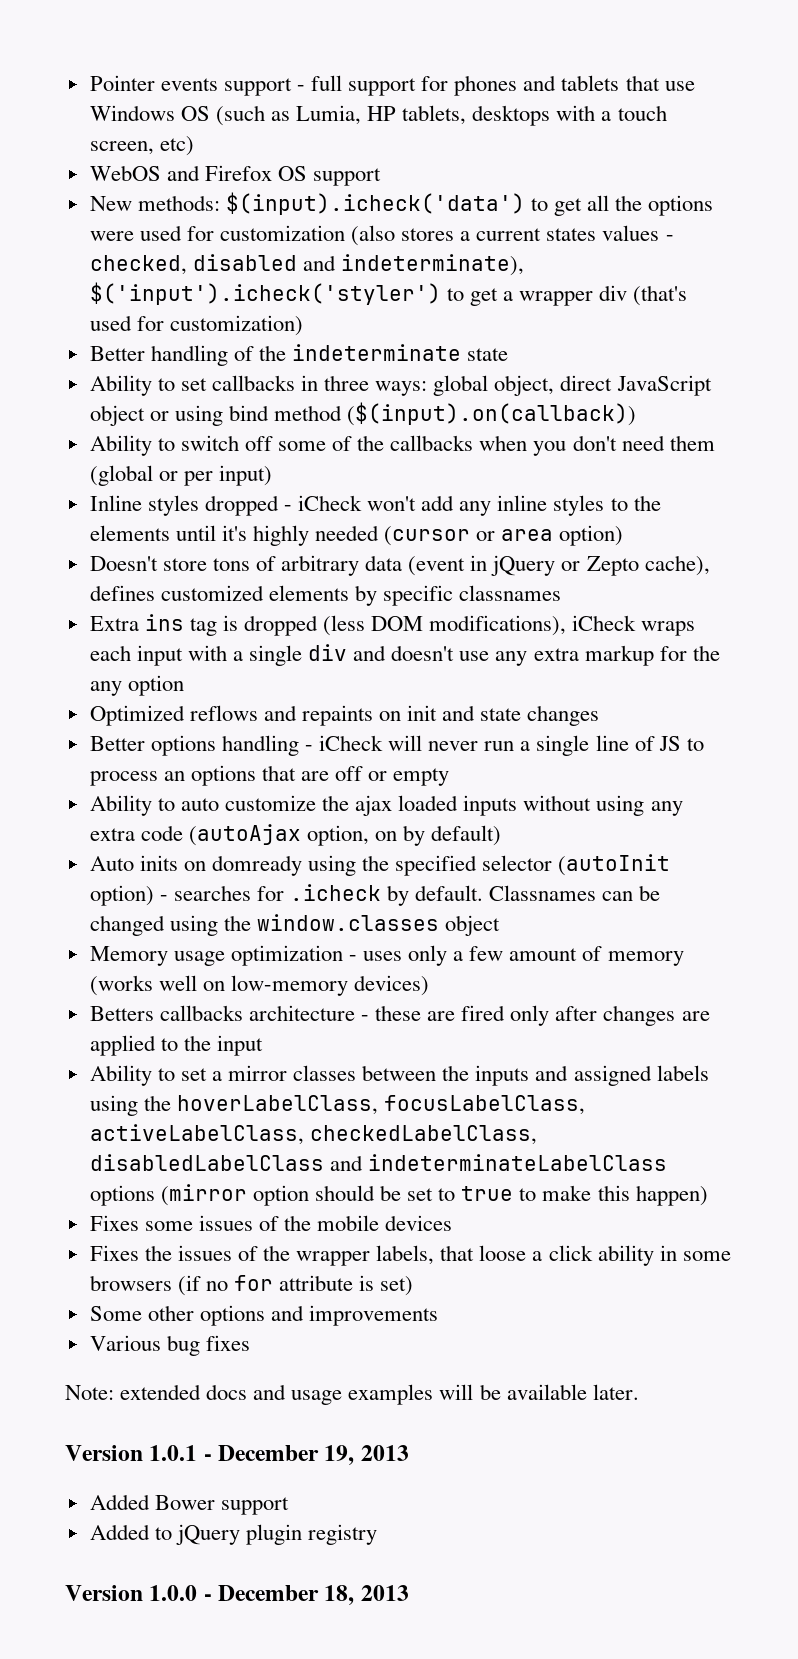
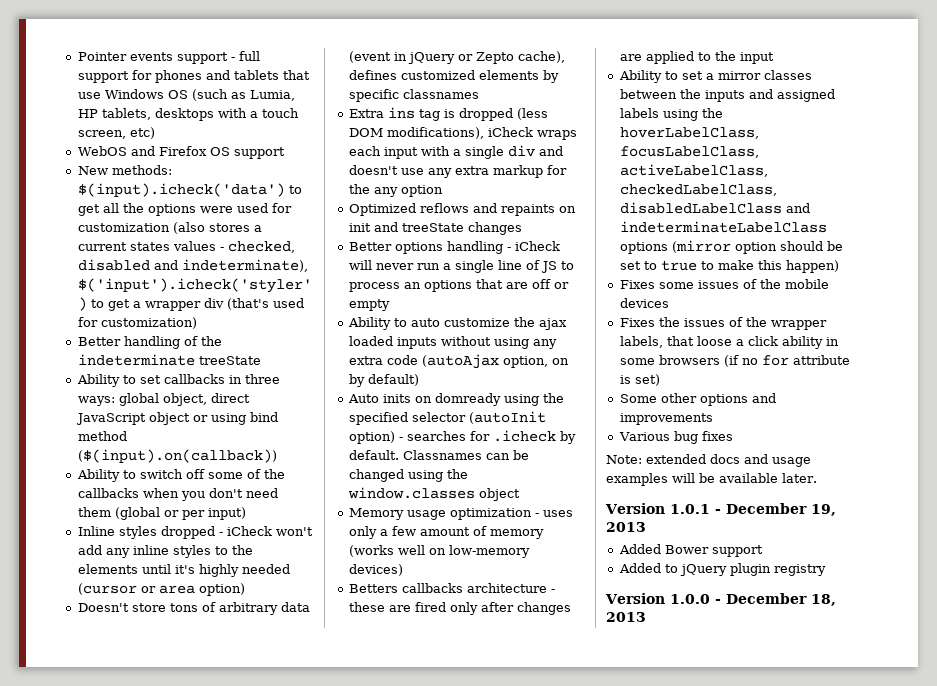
[467,348,509,361] state -> [198,356,261,365] treeState
[480,708,522,721] state -> [401,223,464,232] treeState

